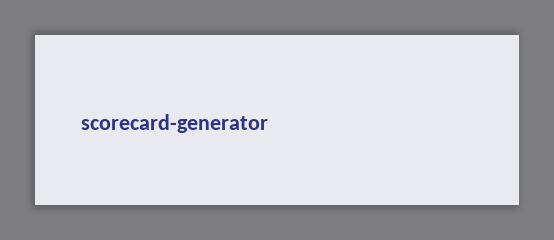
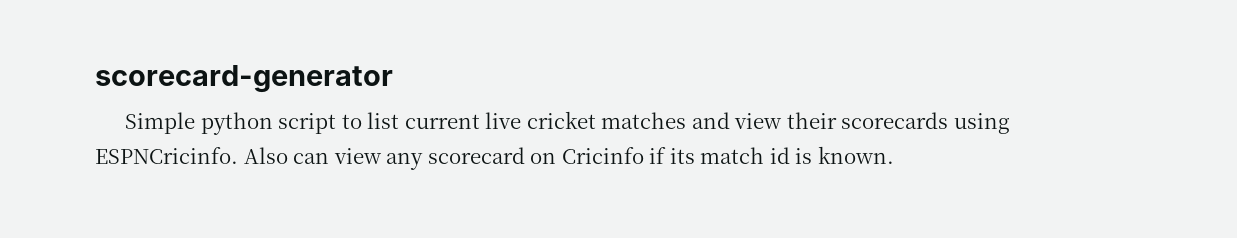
(268, 123) none -> [124,111,1010,135] [95,146,894,170] // Simple python script to list current live cricket matches and view their scorecards using ESPNCricinfo. Also can view any scorecard on Cricinfo if its match id is known.

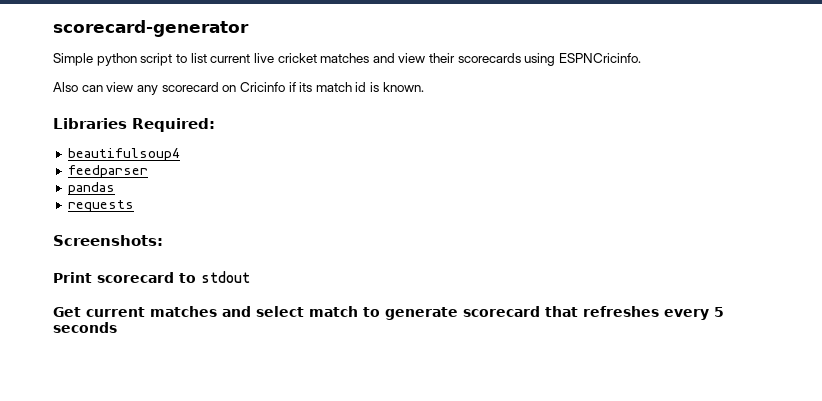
(238, 155) none -> (642, 58) //
(894, 155) none -> [53,118,215,132] [67,148,180,161] [67,165,148,178] [67,182,115,195] [67,200,134,212] [53,235,163,246] [53,271,250,283] [53,306,724,320] [53,322,117,333] // Libraries Required: // beautifulsoup4 // feedparser // pandas // requests // Screenshots: // Print scorecard to stdout // Get current matches and select match to generate scorecard that refreshes every 5 seconds

